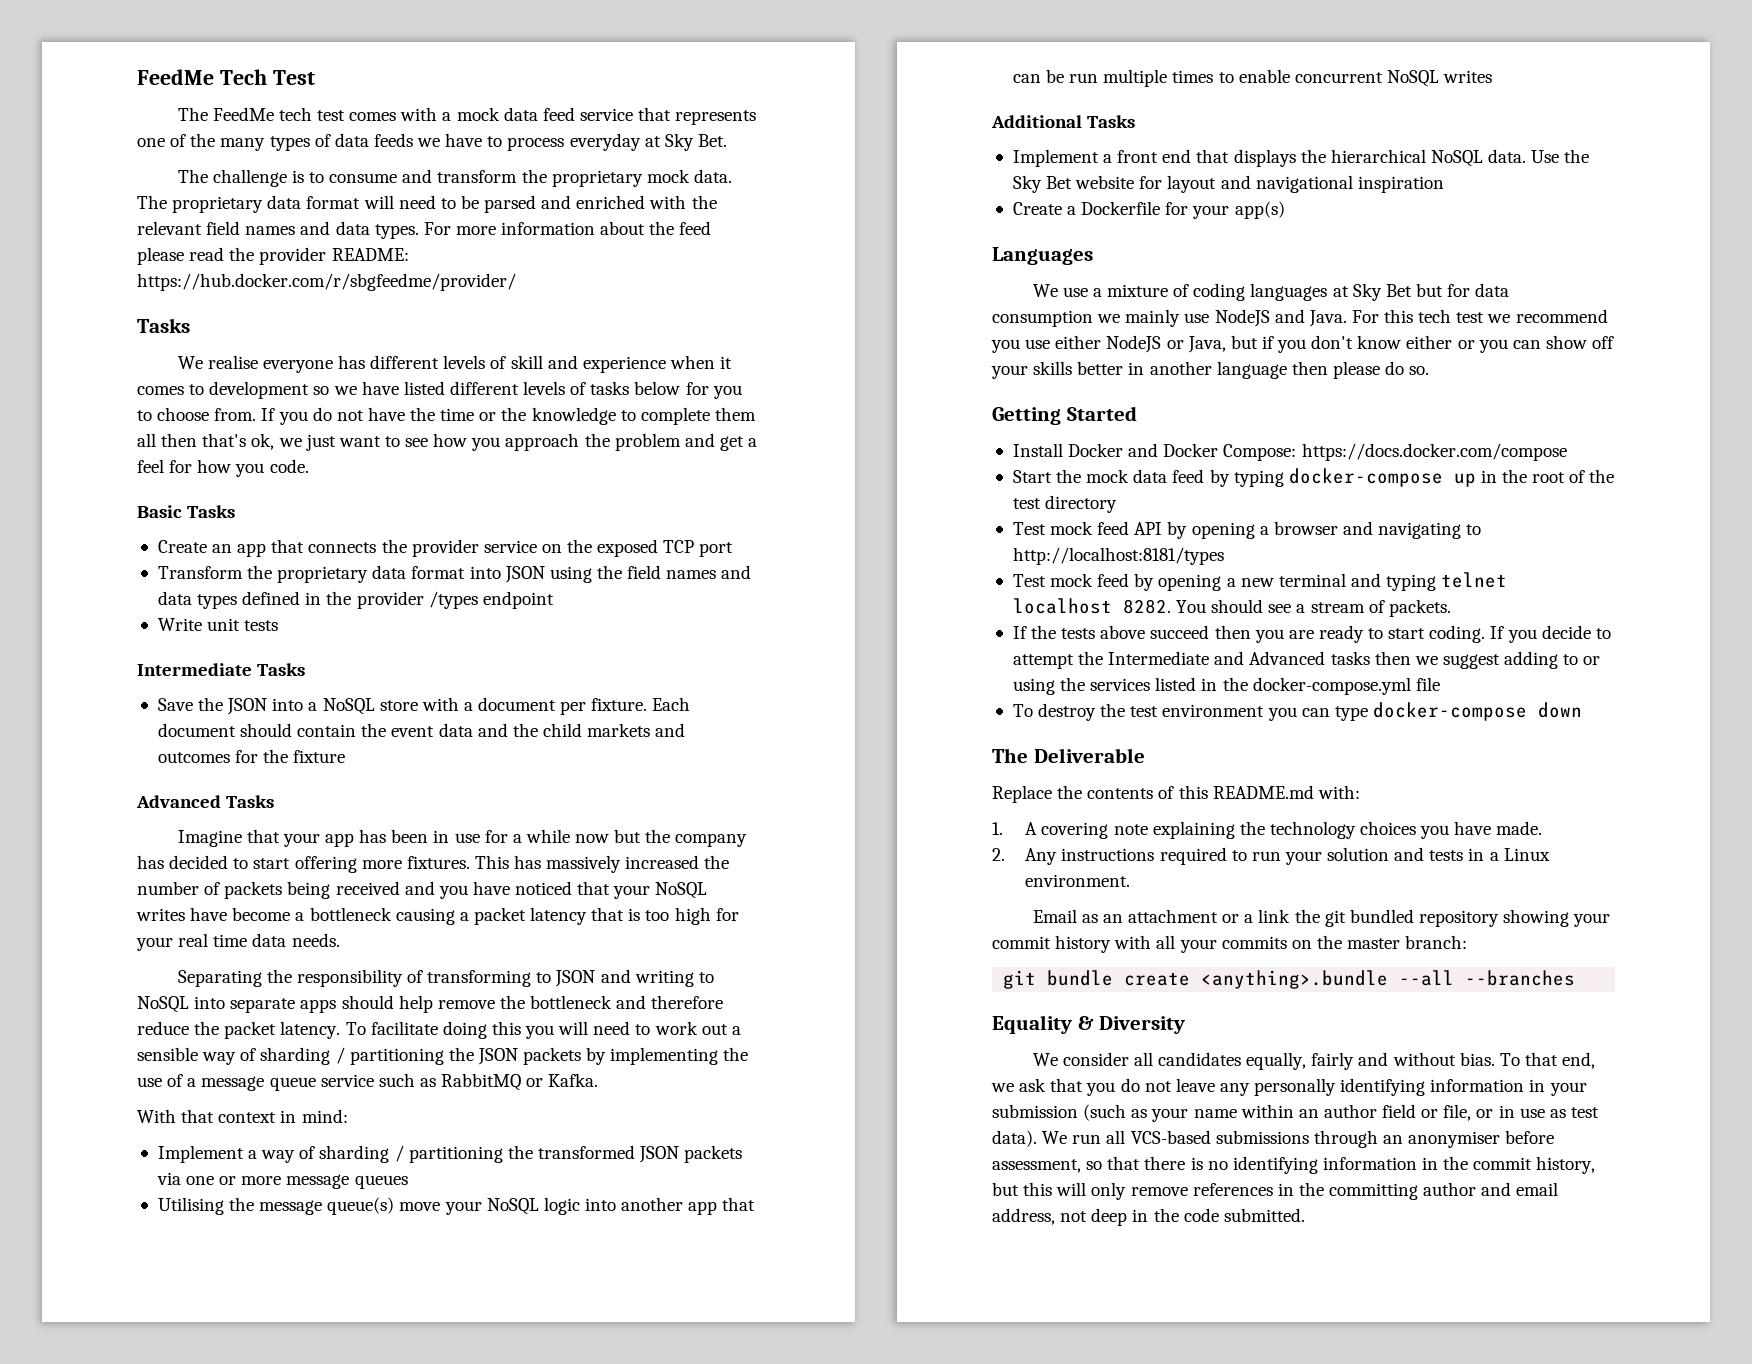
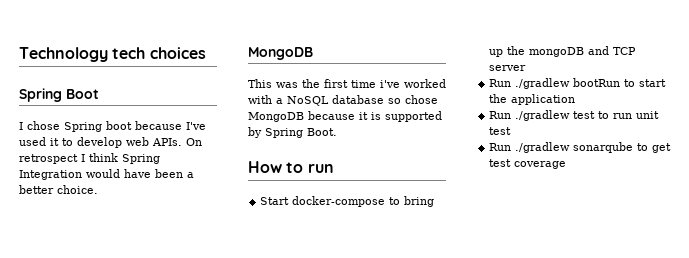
[137,69,315,85] [177,107,757,125] [137,133,727,151] [177,169,732,187] [137,195,717,213] [137,221,712,239] [137,247,409,265] [137,273,516,291] [137,318,190,333] [177,355,733,373] [137,381,742,399] [137,407,756,425] [137,433,758,451] [137,459,309,477] [137,505,236,518] [157,539,734,557] [157,565,752,583] [157,591,554,609] [157,618,279,631] [137,663,306,676] [157,697,691,715] [157,723,686,737] [157,749,346,763] [136,795,275,808] [177,829,748,847] [137,855,730,873] [137,881,708,899] [136,907,739,925] [136,933,340,951] [177,969,714,987] [137,995,724,1013] [137,1021,741,1039] [137,1047,749,1065] [137,1073,599,1091] [137,1109,348,1123] [157,1145,743,1163] [156,1172,408,1189] [157,1197,756,1215] [1012,69,1493,87] [991,115,1136,128] [1012,149,1590,167] [1012,175,1444,193] [1012,201,1285,219] [992,247,1093,265] [1032,283,1510,301] [992,309,1608,327] [991,335,1615,353] [991,361,1430,379] [992,406,1137,425] [1012,443,1567,461] [1012,468,1615,487] [1012,495,1118,513] [1012,521,1482,539] [1012,547,1224,565] [1012,572,1508,591] [1012,598,1451,617] [1012,625,1611,643] [1012,651,1601,669] [1012,677,1440,695] [1012,702,1582,721] [992,748,1145,763] [992,785,1360,803] [992,821,1543,839] [992,847,1550,865] [1025,874,1131,887] [1032,909,1611,927] [992,935,1468,953] [1003,970,1576,989] [992,1015,1186,1034] [1032,1052,1596,1070] [991,1078,1587,1096] [992,1104,1599,1122] [992,1130,1555,1148] [992,1156,1596,1174] [992,1182,1559,1200] [992,1208,1305,1226] FeedMe Tech Test // The FeedMe tech test comes with a mock data feed service that represents one of the many types of data feeds we have to process everyday at Sky Bet. // The challenge is to consume and transform the proprietary mock data. The proprietary data format will need to be parsed and enriched with the relevant field names and data types. For more information about the feed please read the provider README: https://hub.docker.com/r/sbgfeedme/provider/ // Tasks // We realise everyone has different levels of skill and experience when it comes to development so we have listed different levels of tasks below for you to choose from. If you do not have the time or the knowledge to complete them all then that's ok, we just want to see how you approach the problem and get a feel for how you code. // Basic Tasks // Create an app that connects the provider service on the exposed TCP port // Transform the proprietary data format into JSON using the field names and data types defined in the provider /types endpoint // Write unit tests // Intermediate Tasks // Save the JSON into a NoSQL store with a document per fixture. Each document should contain the event data and the child markets and outcomes for the fixture // Advanced Tasks // Imagine that your app has been in use for a while now but the company has decided to start offering more fixtures. This has massively increased the number of packets being received and you have noticed that your NoSQL writes have become a bottleneck causing a packet latency that is too high for your real time data needs. // Separating the responsibility of transforming to JSON and writing to NoSQL into separate apps should help remove the bottleneck and therefore reduce the packet latency. To facilitate doing this you will need to work out a sensible way of sharding / partitioning the JSON packets by implementing the use of a message queue service such as RabbitMQ or Kafka. // With that context in mind: // Implement a way of sharding / partitioning the transformed JSON packets via one or more message queues // Utilising the message queue(s) move your NoSQL logic into another app that can be run multiple times to enable concurrent NoSQL writes // Additional Tasks // Implement a front end that displays the hierarchical NoSQL data. Use the Sky Bet website for layout and navigational inspiration // Create a Dockerfile for your app(s) // Languages // We use a mixture of coding languages at Sky Bet but for data consumption we mainly use NodeJS and Java. For this tech test we recommend you use either NodeJS or Java, but if you don't know either or you can show off your skills better in another language then please do so. // Getting Started // Install Docker and Docker Compose: https://docs.docker.com/compose // Start the mock data feed by typing docker-compose up in the root of the test directory // Test mock feed API by opening a browser and navigating to http://localhost:8181/types // Test mock feed by opening a new terminal and typing telnet localhost 8282. You should see a stream of packets. // If the tests above succeed then you are ready to start coding. If you decide to attempt the Intermediate and Advanced tasks then we suggest adding to or using the services listed in the docker-compose.yml file // To destroy the test environment you can type docker-compose down // The Deliverable // Replace the contents of this README.md with: // 1. A covering note explaining the technology choices you have made. // 2. Any instructions required to run your solution and tests in a Linux environment. // Email as an attachment or a link the git bundled repository showing your commit history with all your commits on the master branch: // git bundle create <anything>.bundle --all --branches // Equality & Diversity // We consider all candidates equally, fairly and without bias. To that end, we ask that you do not leave any personally identifying information in your submission (such as your name within an author field or file, or in use as test data). We run all VCS-based submissions through an anonymiser before assessment, so that there is no identifying information in the commit history, but this will only remove references in the committing author and email address, not deep in the code submitted. -> [19,47,206,62] [19,88,99,102] [19,121,206,132] [19,137,202,148] [19,153,160,164] [19,169,194,180] [19,185,98,194] [248,47,313,60] [248,79,446,88] [248,95,438,106] [248,111,442,122] [248,127,337,138] [248,161,334,173] [260,196,435,207] [489,46,637,57] [489,65,527,71] [489,78,667,89] [489,94,576,105] [489,110,660,121] [489,127,512,135] [489,142,672,153] [489,159,567,169] Technology tech choices // Spring Boot // I chose Spring boot because I've used it to develop web APIs. On retrospect I think Spring Integration would have been a better choice. // MongoDB // This was the first time i've worked with a NoSQL database so chose MongoDB because it is supported by Spring Boot. // How to run // Start docker-compose to bring up the mongoDB and TCP server // Run ./gradlew bootRun to start the application // Run ./gradlew test to run unit test // Run ./gradlew sonarqube to get test coverage

